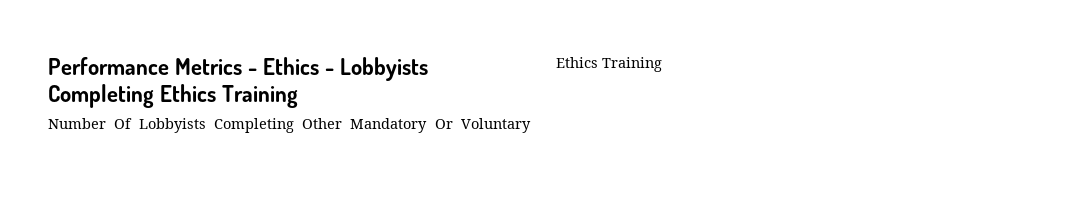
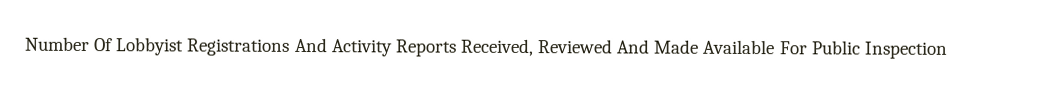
[48,57,429,81] [48,84,299,108] [48,118,531,133] [556,57,662,72] Performance Metrics - Ethics - Lobbyists Completing Ethics Training // Number Of Lobbyists Completing Other Mandatory Or Voluntary Ethics Training -> [24,36,948,59] Number Of Lobbyist Registrations And Activity Reports Received, Reviewed And Made Available For Public Inspection

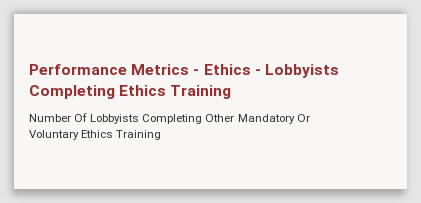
[24,36,948,59] Number Of Lobbyist Registrations And Activity Reports Received, Reviewed And Made Available For Public Inspection -> [29,64,339,78] [29,85,232,99] [29,113,310,124] [29,130,162,140] Performance Metrics - Ethics - Lobbyists Completing Ethics Training // Number Of Lobbyists Completing Other Mandatory Or Voluntary Ethics Training

